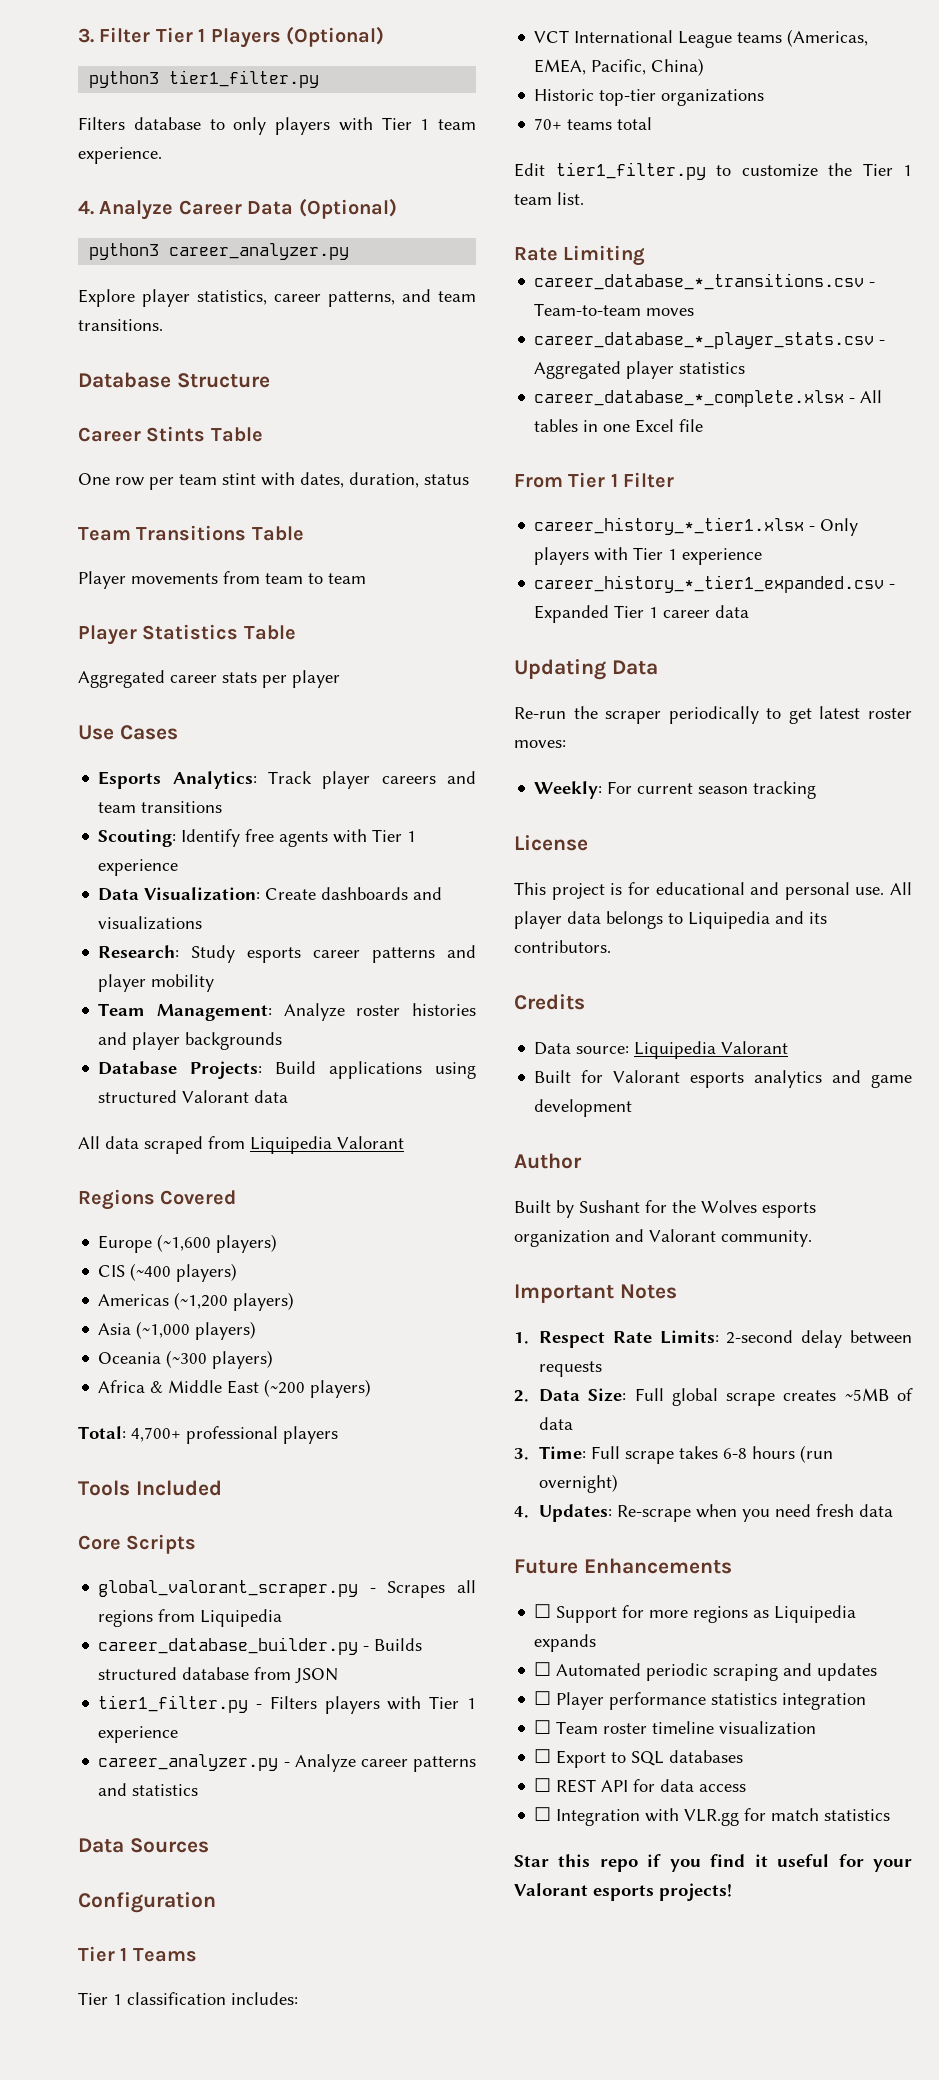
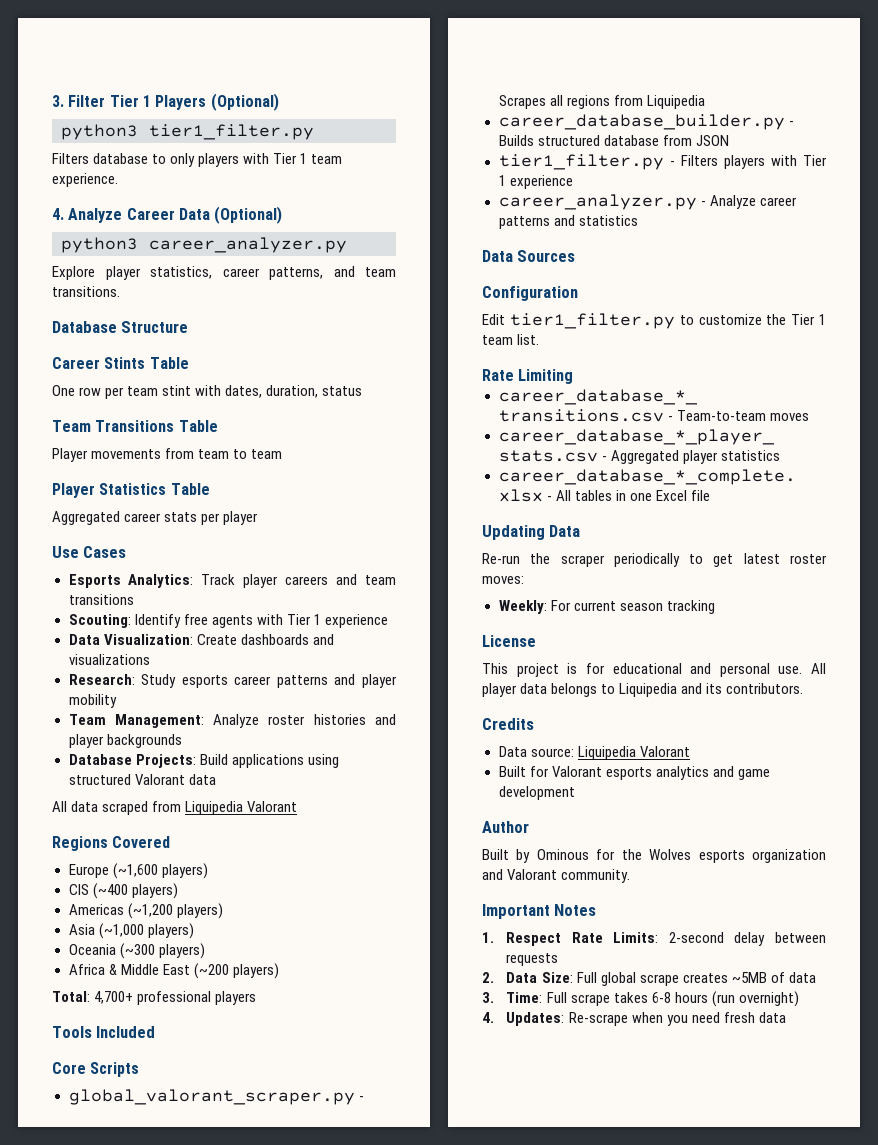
[78,1946,197,1962] [78,1992,298,2005] [534,29,869,48] [534,58,705,76] [534,89,765,106] [534,117,653,130] // Tier 1 Teams // Tier 1 classification includes: // VCT International League teams (Americas, EMEA, Pacific, China) // Historic top-tier organizations // 70+ teams total -> (578, 293) none
[514,472,675,488] [534,517,859,536] [534,547,763,565] [534,575,896,593] [534,605,750,623] // From Tier 1 Filter // career_history_*_tier1.xlsx - Only players with Tier 1 experience // career_history_*_tier1_expanded.csv - Expanded Tier 1 career data -> (710, 495) none
[579,1200,640,1213] Sushant -> [536,849,589,860] Ominous
[514,1558,732,1574] [534,1604,857,1623] [534,1634,597,1652] [534,1662,878,1681] [534,1691,867,1710] [534,1720,817,1735] [534,1749,744,1768] [534,1778,747,1793] [534,1807,891,1826] [514,1854,912,1872] [514,1883,732,1901] // Future Enhancements // ☐ Support for more regions as Liquipedia expands // ☐ Automated periodic scraping and updates // ☐ Player performance statistics integration // ☐ Team roster timeline visualization // ☐ Export to SQL databases // ☐ REST API for data access // ☐ Integration with VLR.gg for match statistics // Star this repo if you find it useful for your Valorant esports projects! -> (786, 1017) none

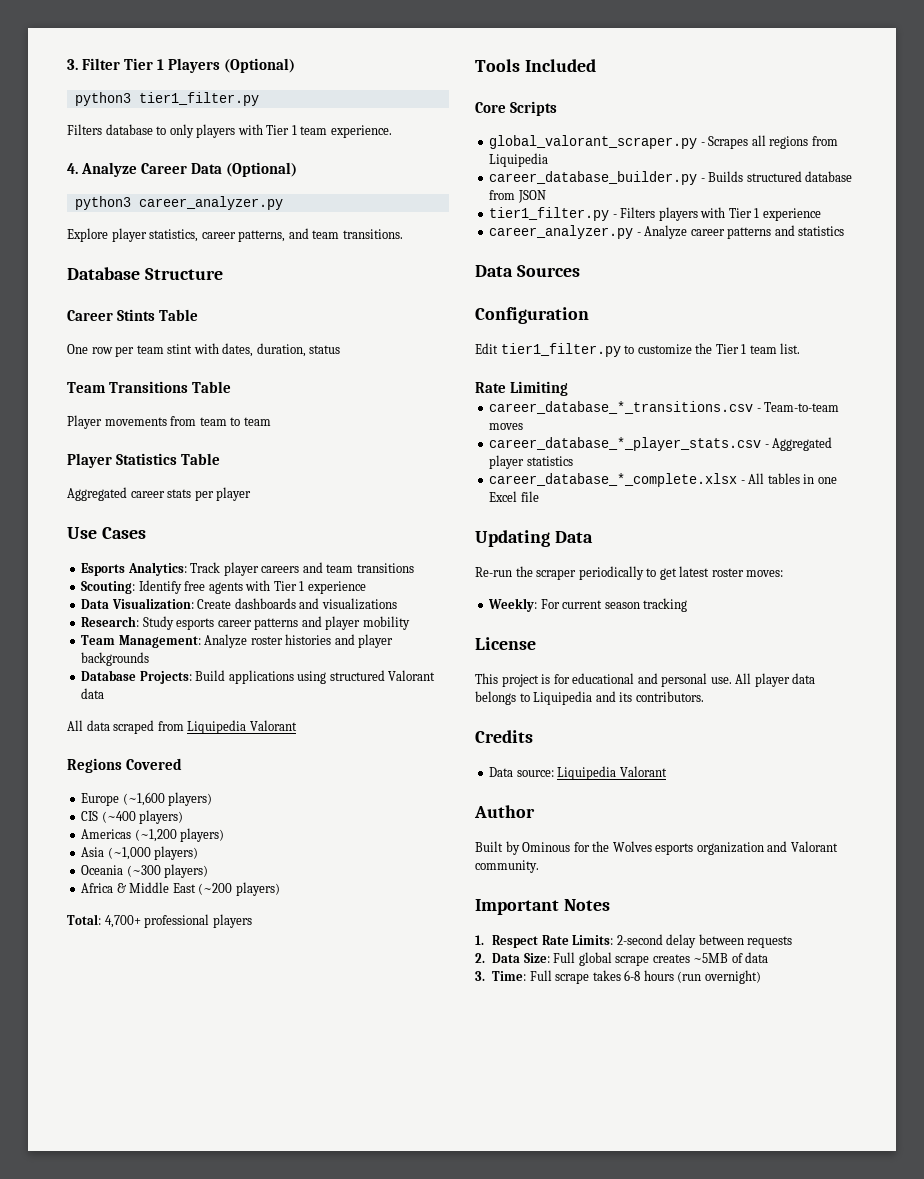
[498,766,770,780] [498,786,575,800] // Built for Valorant esports analytics and game development -> (667, 771) none
[482,1012,786,1026] // 4. Updates: Re-scrape when you need fresh data -> (761, 977) none

